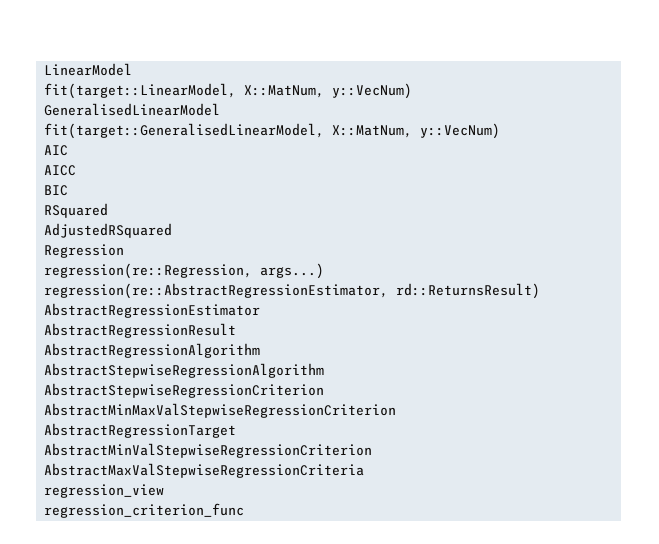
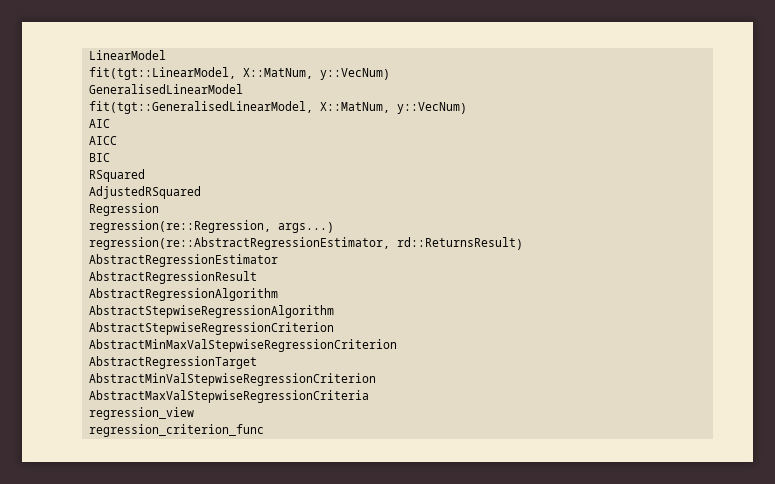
[44,83,237,99] fit(target::LinearModel, -> [88,67,236,80] fit(tgt::LinearModel,
[44,123,325,139] fit(target::GeneralisedLinearModel, -> [88,101,313,114] fit(tgt::GeneralisedLinearModel,

